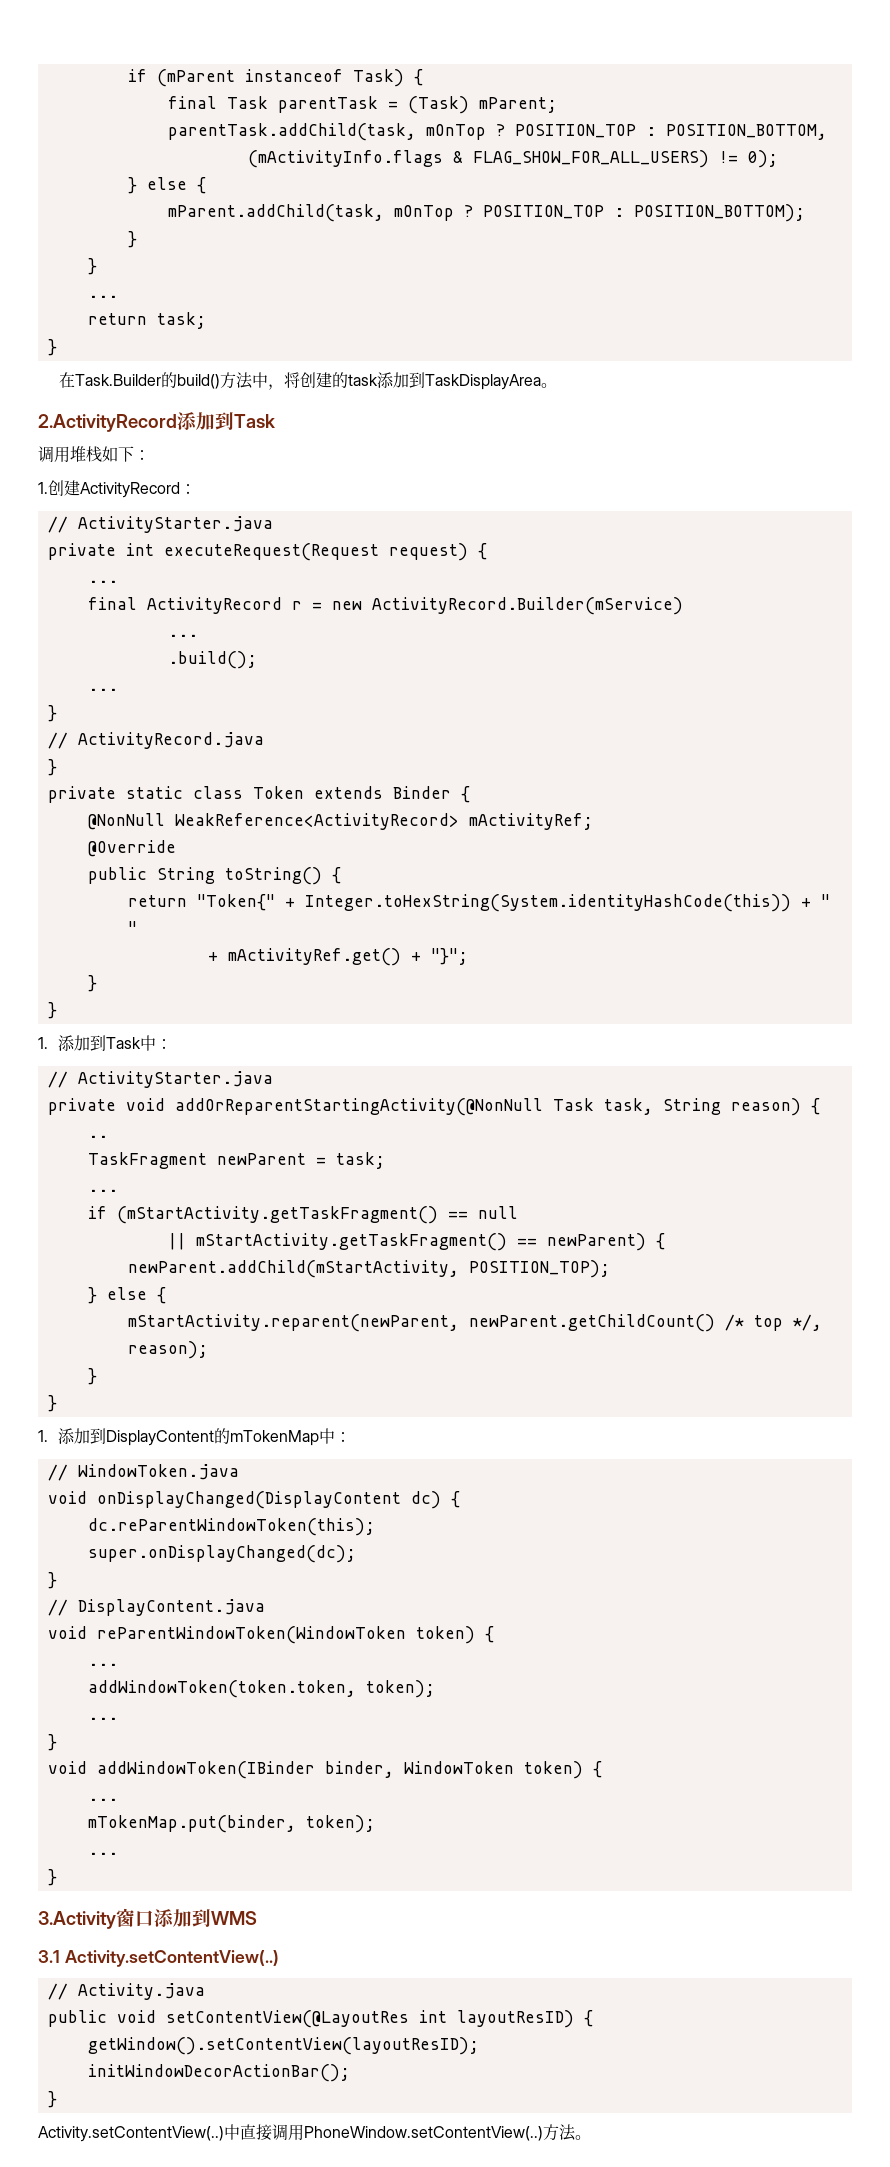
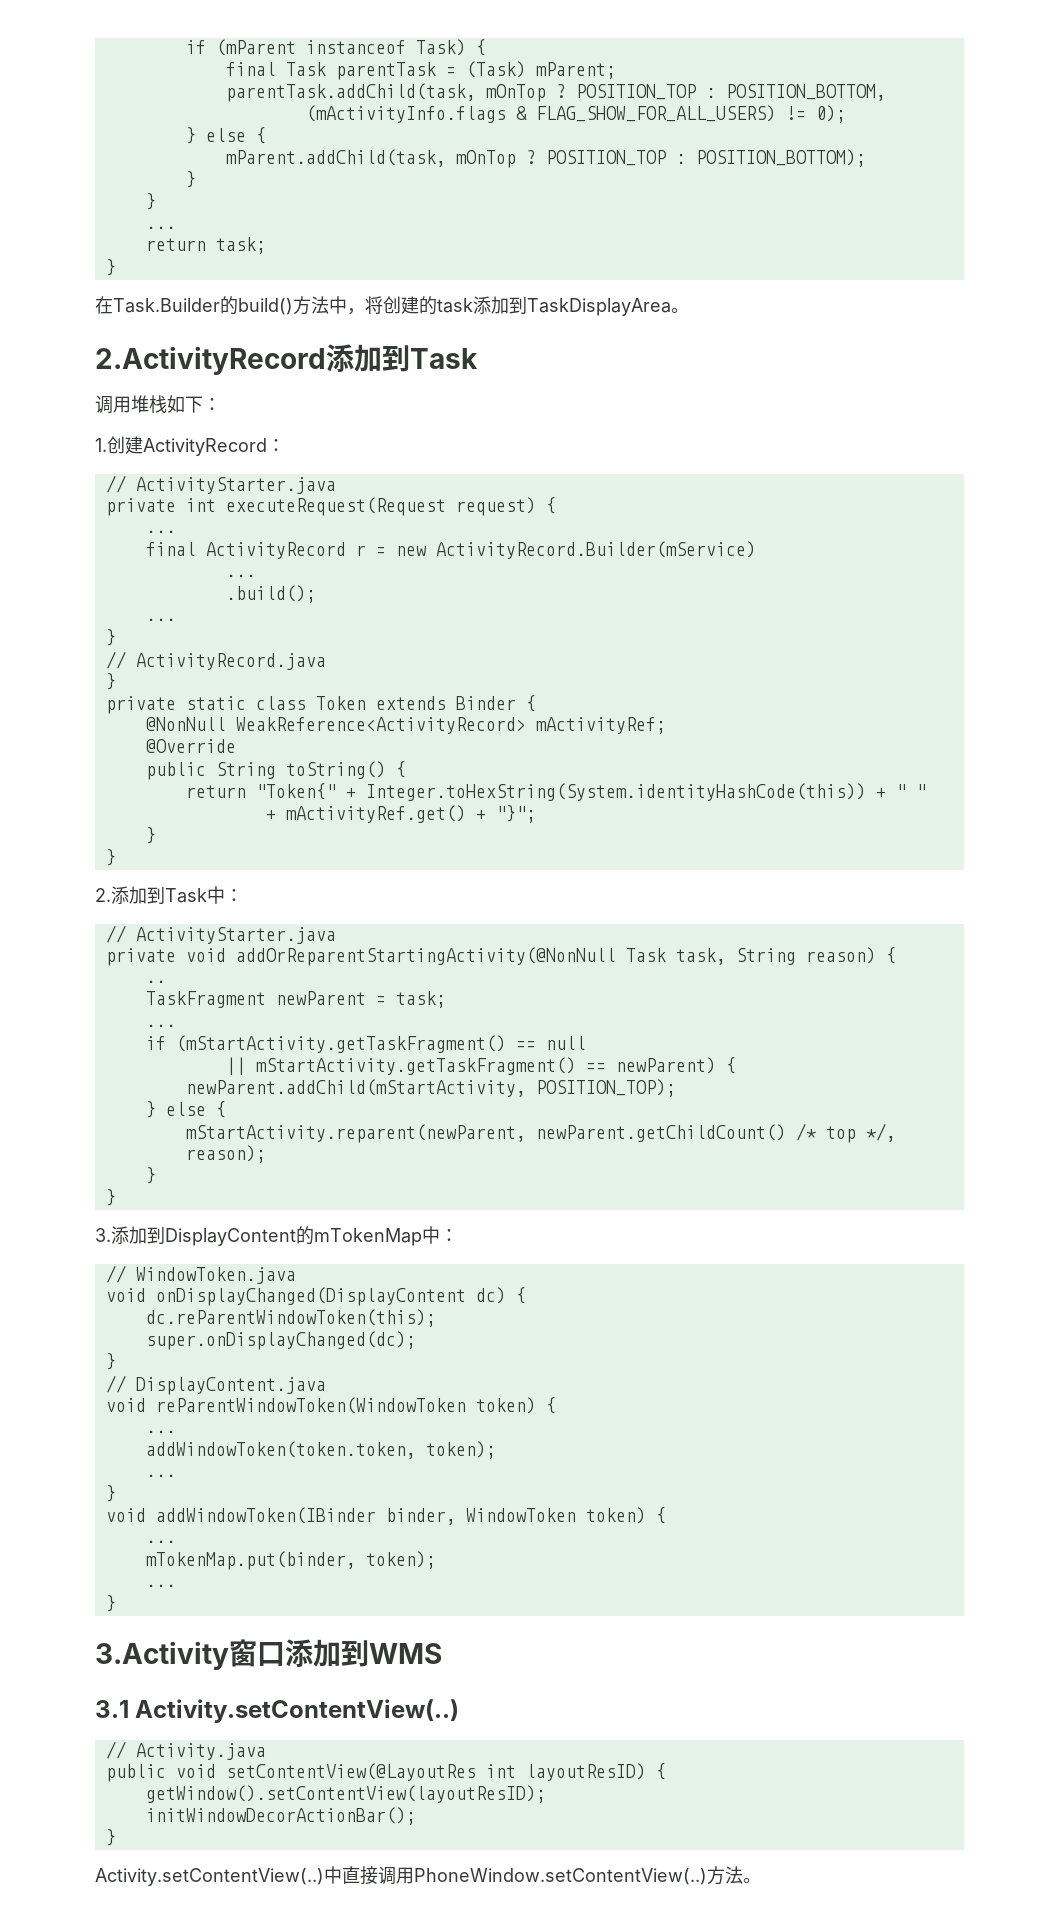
[38,1037,48,1049] 1. -> [95,888,111,902] 2.
[38,1430,48,1442] 1. -> [95,1228,111,1242] 3.

